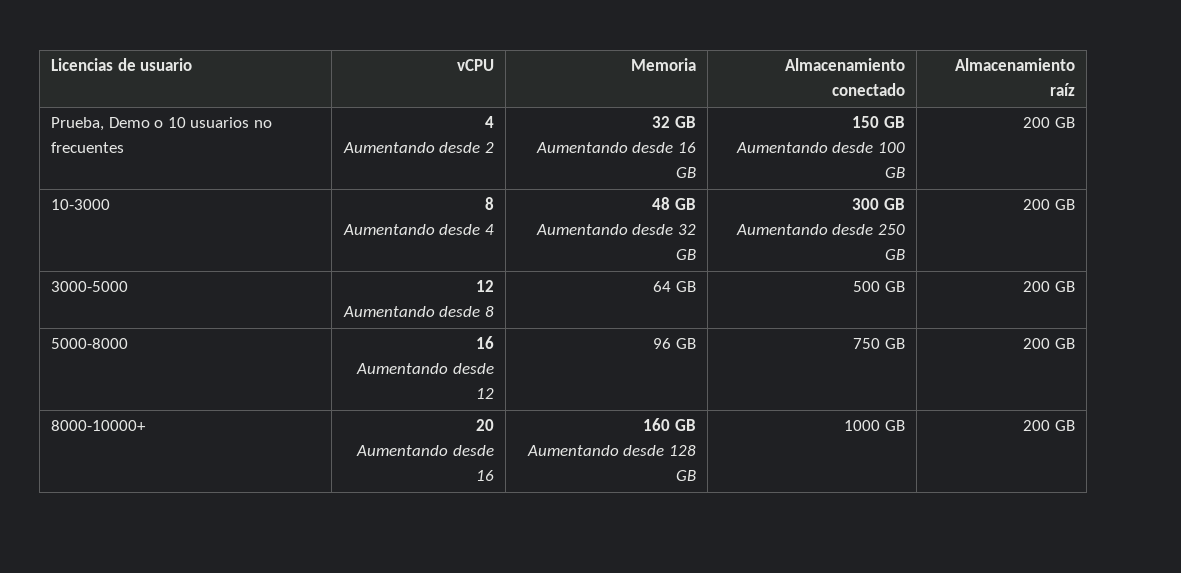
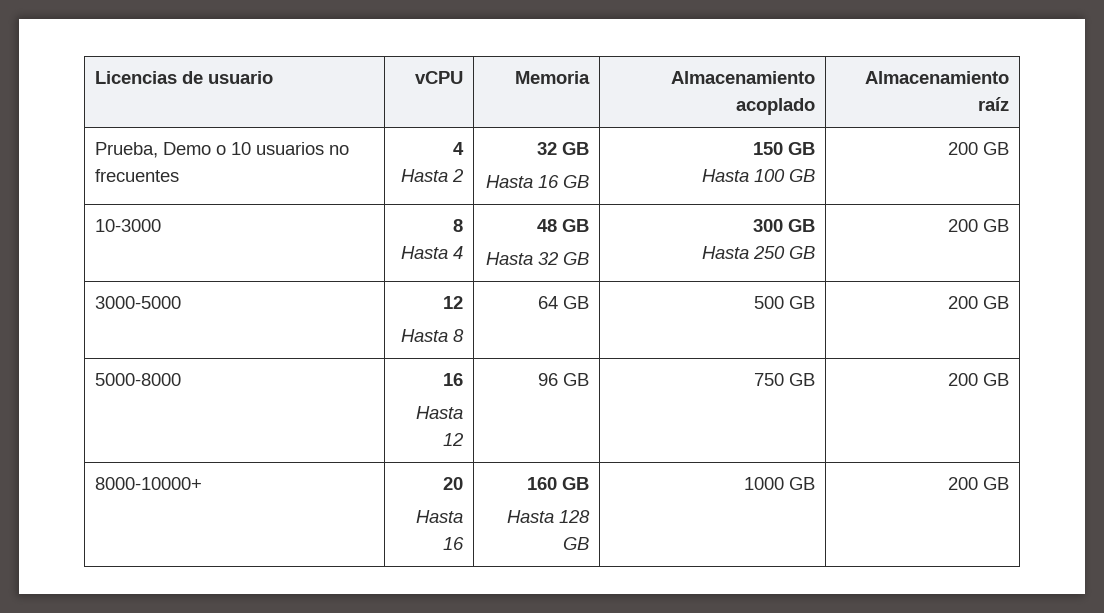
[832,83,906,96] conectado -> [736,98,816,115] acoplado
[342,142,481,153] Aumentando desde -> [401,169,449,182] Hasta
[535,142,674,153] Aumentando desde -> [486,175,534,188] Hasta
[735,142,874,153] Aumentando desde -> [702,169,750,182] Hasta
[342,224,481,235] Aumentando desde -> [401,246,449,259] Hasta
[535,224,674,235] Aumentando desde -> [486,252,534,265] Hasta
[735,224,874,235] Aumentando desde -> [702,246,750,259] Hasta
[342,306,481,317] Aumentando desde -> [401,329,449,342] Hasta
[356,363,495,374] Aumentando desde -> [416,406,464,419] Hasta
[356,445,495,456] Aumentando desde -> [416,510,464,523] Hasta
[526,445,665,456] Aumentando desde -> [507,510,555,523] Hasta

